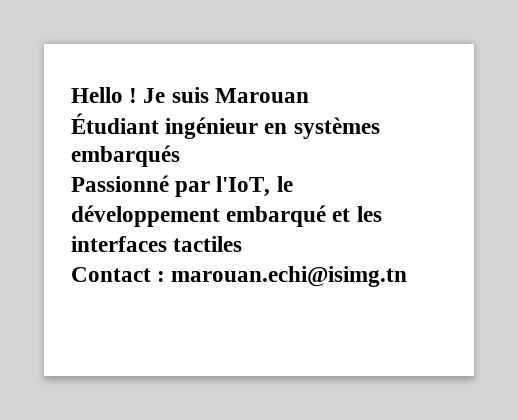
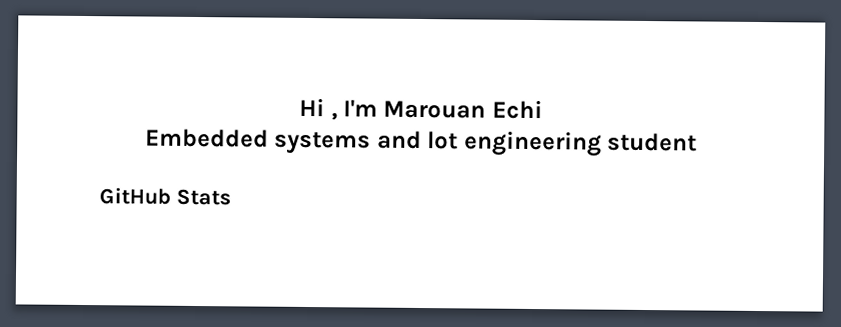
[71,87,309,103] [71,113,380,139] [71,145,180,167] [71,175,293,197] [71,205,382,227] [71,236,243,252] [71,266,408,287] Hello ! Je suis Marouan // Étudiant ingénieur en systèmes embarqués // Passionné par l'IoT, le développement embarqué et les interfaces tactiles // Contact : marouan.echi@isimg.tn -> [299,97,543,121] [144,128,698,157] [99,187,231,206] Hi , I'm Marouan Echi // Embedded systems and lot engineering student // GitHub Stats

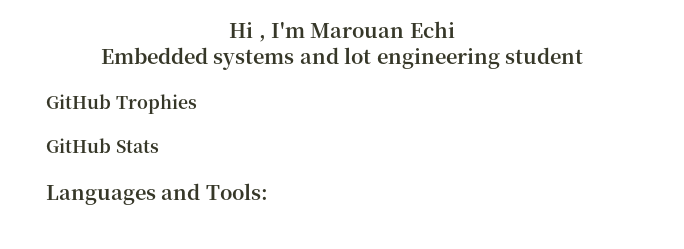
(698, 142) none -> [46,94,197,114] // GitHub Trophies
(231, 197) none -> [46,183,268,205] // Languages and Tools:

